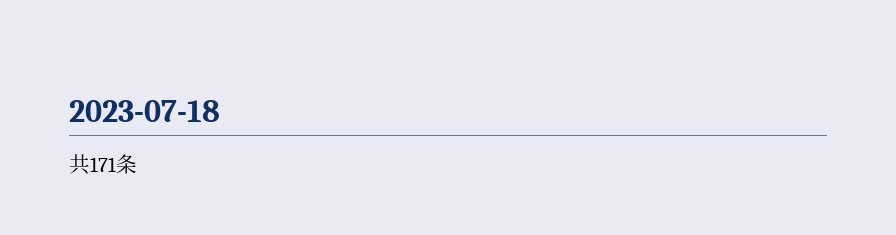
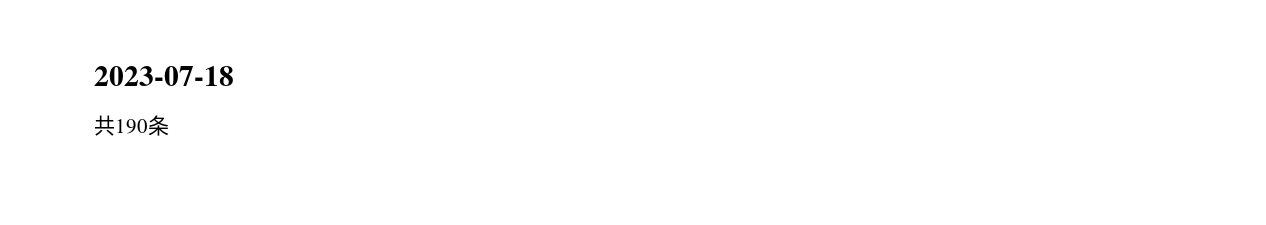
[90,157,116,172] 171 -> [115,119,148,134] 190

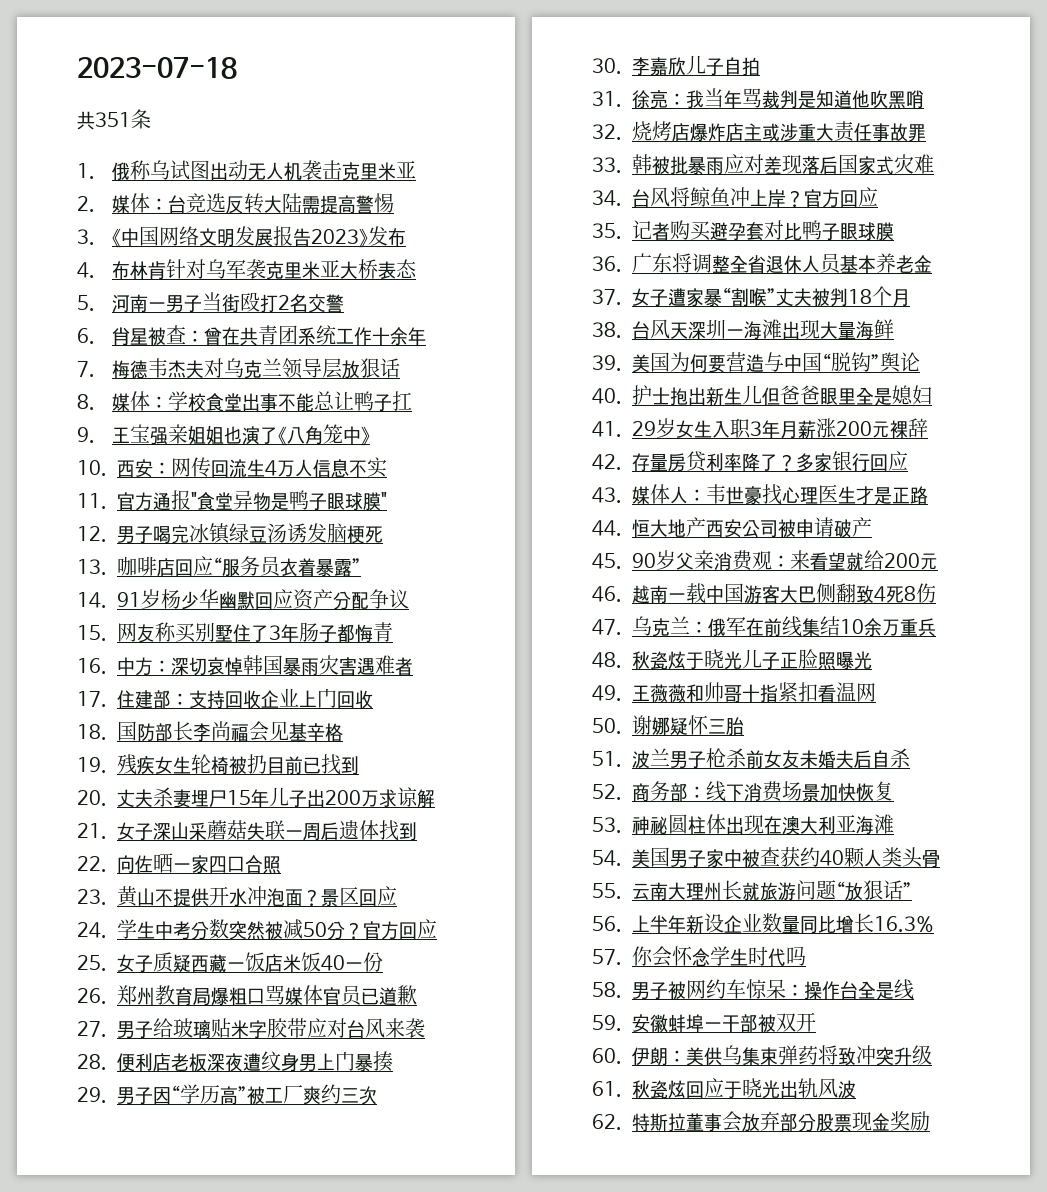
[115,119,148,134] 190 -> [95,112,131,127] 351
(169, 125) none -> [77,160,417,181] [77,193,395,214] [77,226,407,248] [77,259,418,280] [77,292,345,313] [77,325,427,346] [77,358,401,379] [77,391,413,412] [77,424,371,446] [77,457,387,478] [77,490,387,511] [77,523,383,544] [77,556,361,577] [77,589,409,610] [77,622,393,643] [77,655,413,676] [77,688,373,709] [77,721,343,742] [77,754,359,775] [77,787,435,808] [77,820,417,841] [77,853,281,874] [77,886,397,907] [77,919,437,940] [77,952,383,973] [77,985,417,1006] [77,1018,425,1039] [77,1051,393,1072] [77,1084,377,1105] [592,55,760,76] [592,88,924,109] [592,121,926,142] [592,154,934,175] [592,187,878,208] [592,220,894,241] [592,253,932,274] [592,286,910,307] [592,319,894,340] [592,352,920,373] [592,385,932,406] [592,418,928,439] [592,451,908,472] [592,484,928,505] [592,517,872,538] [592,550,938,571] [592,583,936,604] [592,616,936,637] [592,649,872,670] [592,682,876,703] [592,715,744,736] [592,748,910,769] [592,781,894,802] [592,814,894,835] [592,847,940,868] [592,880,912,901] [592,913,934,934] [592,946,806,967] [592,979,914,1000] [592,1012,816,1033] [592,1045,932,1066] [592,1078,856,1099] [592,1111,930,1132] // 1.俄称乌试图出动无人机袭击克里米亚 // 2.媒体：台竞选反转大陆需提高警惕 // 3.《中国网络文明发展报告2023》发布 // 4.布林肯针对乌军袭克里米亚大桥表态 // 5.河南一男子当街殴打2名交警 // 6.肖星被查：曾在共青团系统工作十余年 // 7.梅德韦杰夫对乌克兰领导层放狠话 // 8.媒体：学校食堂出事不能总让鸭子扛 // 9.王宝强亲姐姐也演了《八角笼中》 // 10.西安：网传回流生4万人信息不实 // 11.官方通报"食堂异物是鸭子眼球膜" // 12.男子喝完冰镇绿豆汤诱发脑梗死 // 13.咖啡店回应“服务员衣着暴露” // 14. 91岁杨少华幽默回应资产分配争议 // 15.网友称买别墅住了3年肠子都悔青 // 16.中方：深切哀悼韩国暴雨灾害遇难者 // 17.住建部：支持回收企业上门回收 // 18.国防部长李尚福会见基辛格 // 19.残疾女生轮椅被扔目前已找到 // 20.丈夫杀妻埋尸15年儿子出200万求谅解 // 21.女子深山采蘑菇失联一周后遗体找到 // 22.向佐晒一家四口合照 // 23.黄山不提供开水冲泡面？景区回应 // 24.学生中考分数突然被减50分？官方回应 // 25.女子质疑西藏一饭店米饭40一份 // 26.郑州教育局爆粗口骂媒体官员已道歉 // 27.男子给玻璃贴米字胶带应对台风来袭 // 28.便利店老板深夜遭纹身男上门暴揍 // 29.男子因“学历高”被工厂爽约三次 // 30.李嘉欣儿子自拍 // 31.徐亮：我当年骂裁判是知道他吹黑哨 // 32.烧烤店爆炸店主或涉重大责任事故罪 // 33.韩被批暴雨应对差现落后国家式灾难 // 34.台风将鲸鱼冲上岸？官方回应 // 35.记者购买避孕套对比鸭子眼球膜 // 36.广东将调整全省退休人员基本养老金 // 37.女子遭家暴“割喉”丈夫被判18个月 // 38.台风天深圳一海滩出现大量海鲜 // 39.美国为何要营造与中国“脱钩”舆论 // 40.护士抱出新生儿但爸爸眼里全是媳妇 // 41. 29岁女生入职3年月薪涨200元裸辞 // 42.存量房贷利率降了？多家银行回应 // 43.媒体人：韦世豪找心理医生才是正路 // 44.恒大地产西安公司被申请破产 // 45. 90岁父亲消费观：来看望就给200元 // 46.越南一载中国游客大巴侧翻致4死8伤 // 47.乌克兰：俄军在前线集结10余万重兵 // 48.秋瓷炫于晓光儿子正脸照曝光 // 49.王薇薇和帅哥十指紧扣看温网 // 50.谢娜疑怀三胎 // 51.波兰男子枪杀前女友未婚夫后自杀 // 52.商务部：线下消费场景加快恢复 // 53.神秘圆柱体出现在澳大利亚海滩 // 54.美国男子家中被查获约40颗人类头骨 // 55.云南大理州长就旅游问题“放狠话” // 56.上半年新设企业数量同比增长16.3% // 57.你会怀念学生时代吗 // 58.男子被网约车惊呆：操作台全是线 // 59.安徽蚌埠一干部被双开 // 60.伊朗：美供乌集束弹药将致冲突升级 // 61.秋瓷炫回应于晓光出轨风波 // 62.特斯拉董事会放弃部分股票现金奖励

